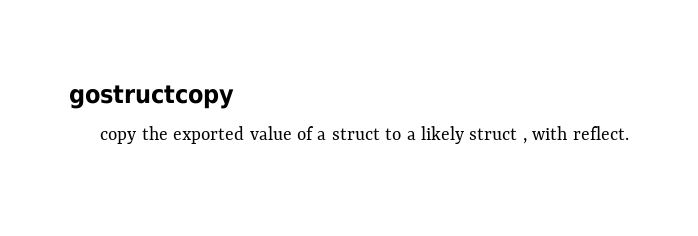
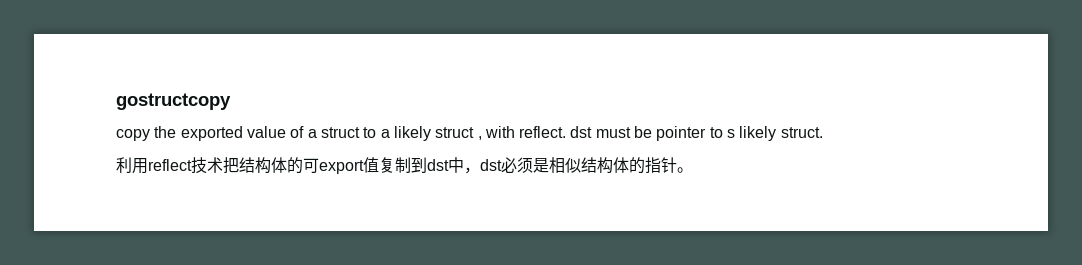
(629, 133) none -> [570,126,823,141] [116,157,693,174] dst must be pointer to s likely struct. // 利用reflect技术把结构体的可export值复制到dst中，dst必须是相似结构体的指针。

